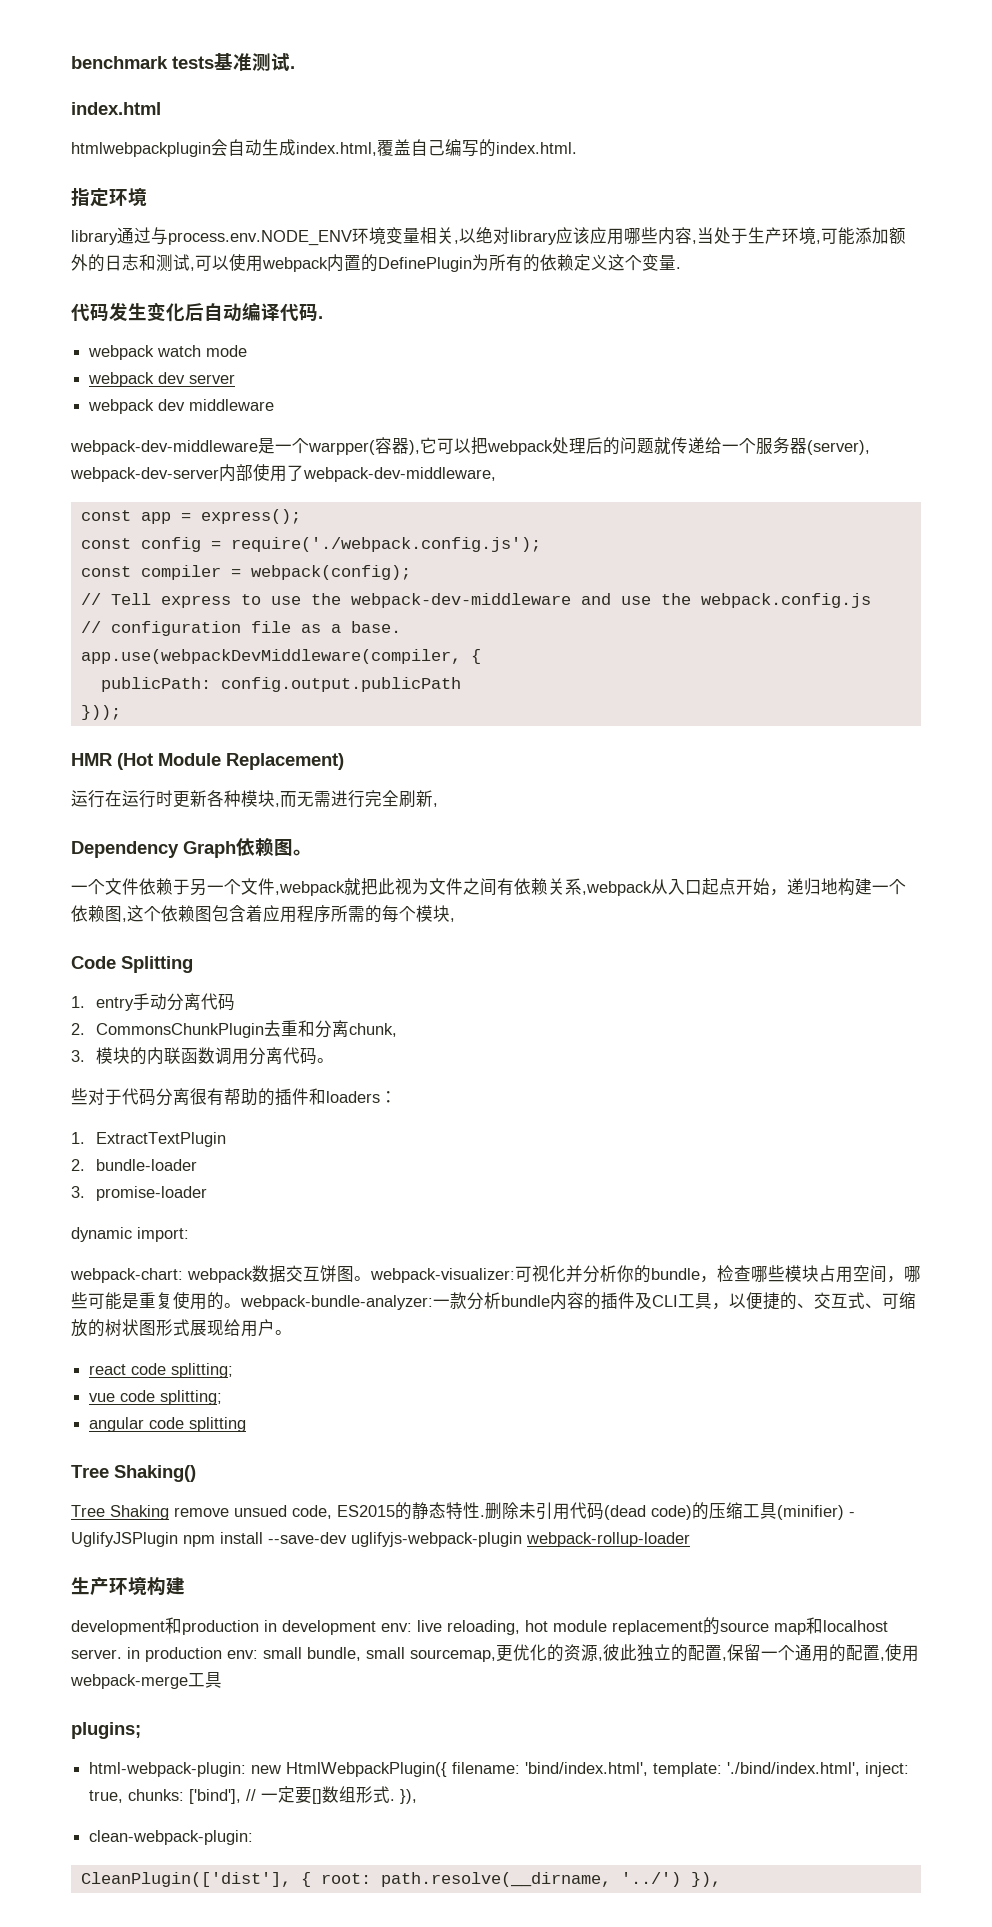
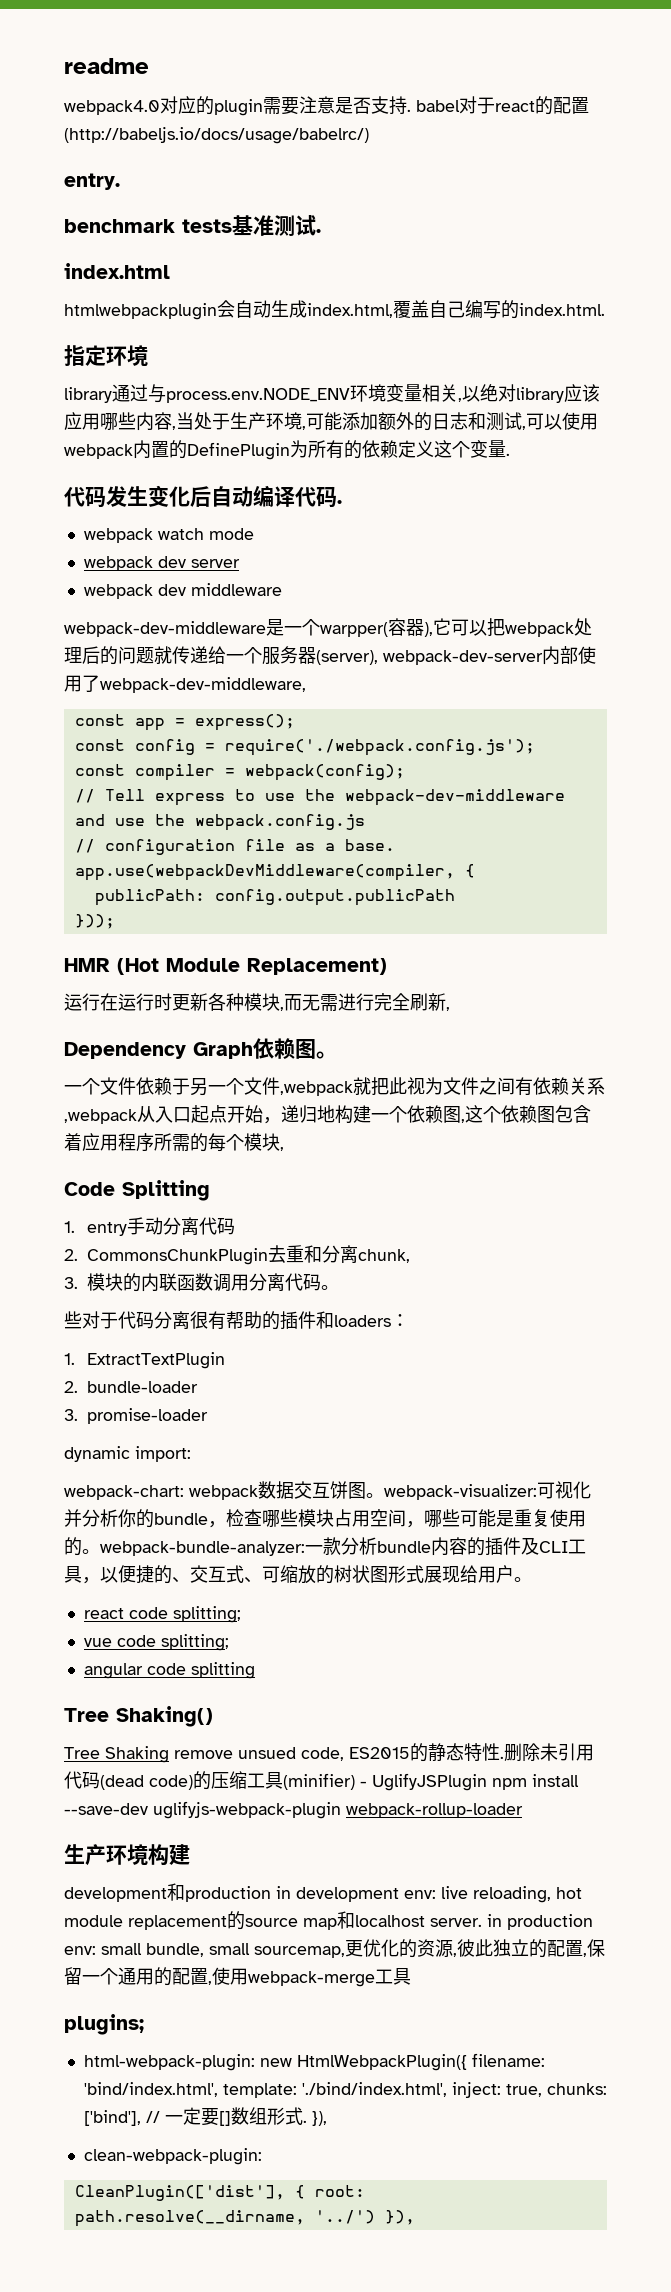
(71, 62) none -> [64,58,149,74] [64,96,589,116] [64,127,369,144] [64,173,120,190] readme // webpack4.0对应的plugin需要注意是否支持. babel对于react的配置(http://babeljs.io/docs/usage/babelrc/) // entry. //

